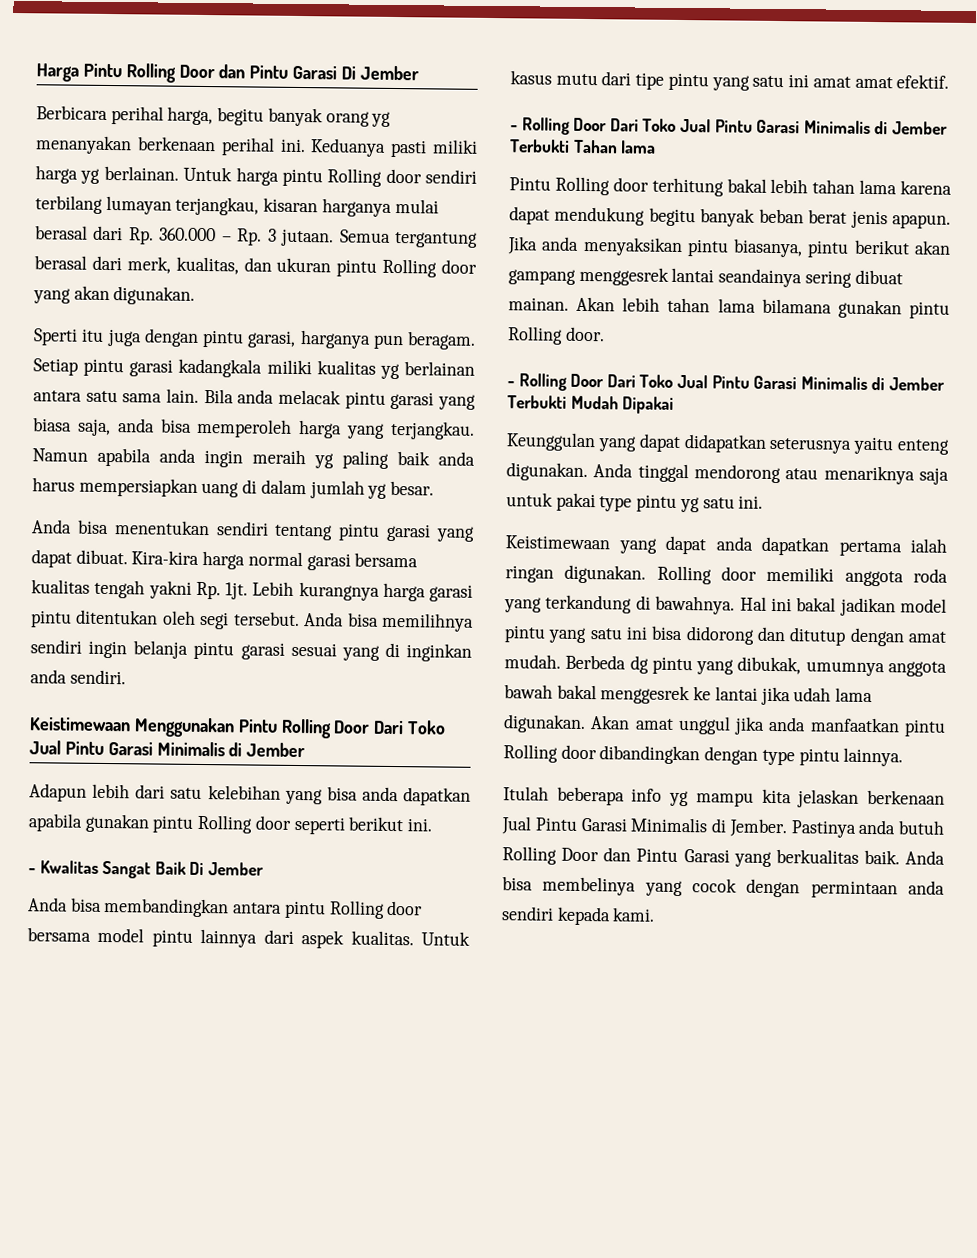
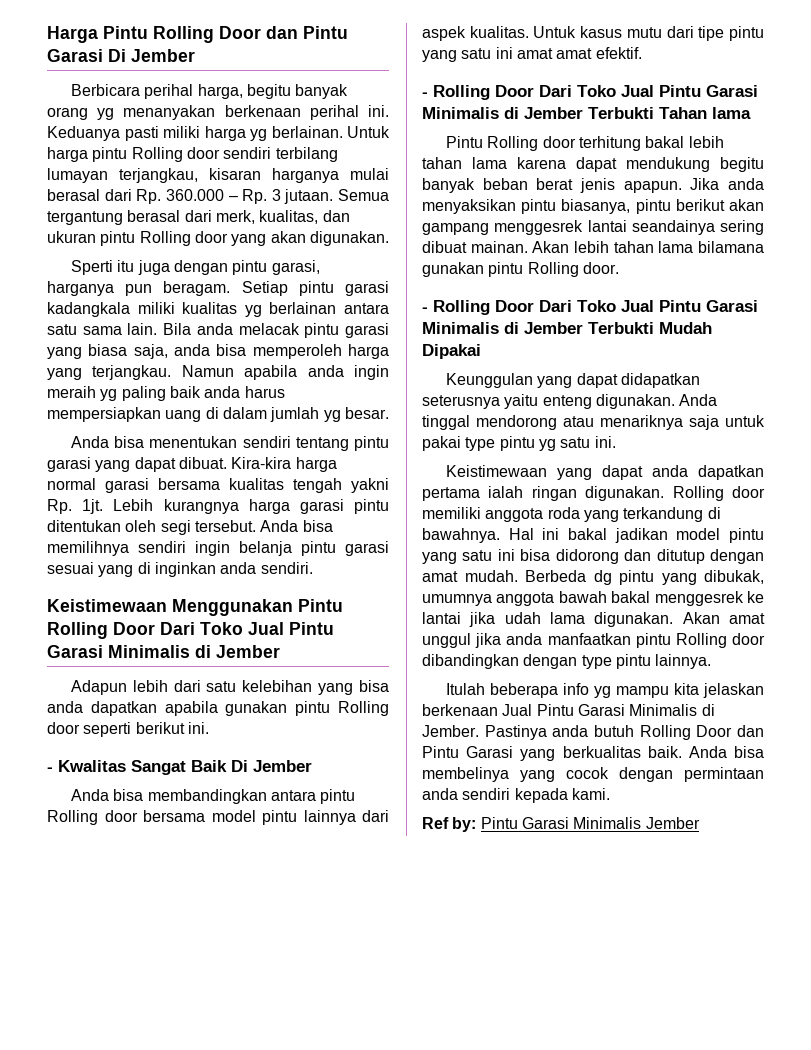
(656, 914) none -> [422,817,700,832] // Ref by: Pintu Garasi Minimalis Jember

